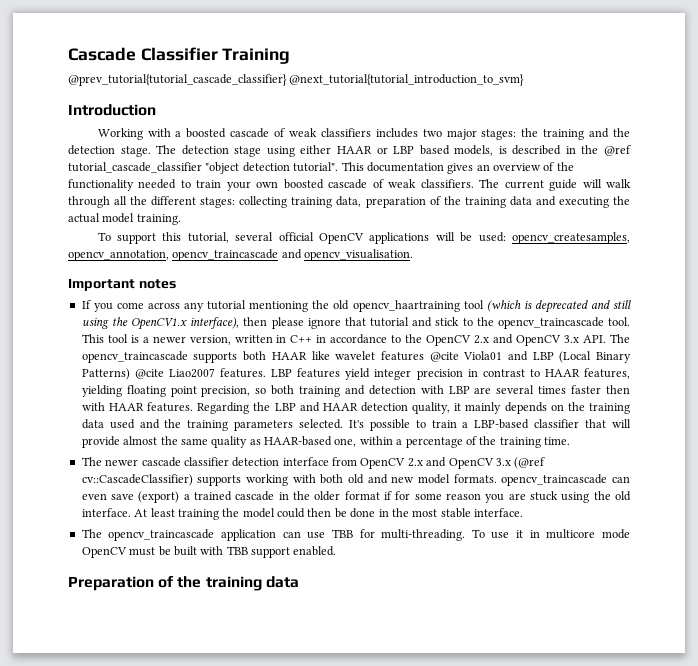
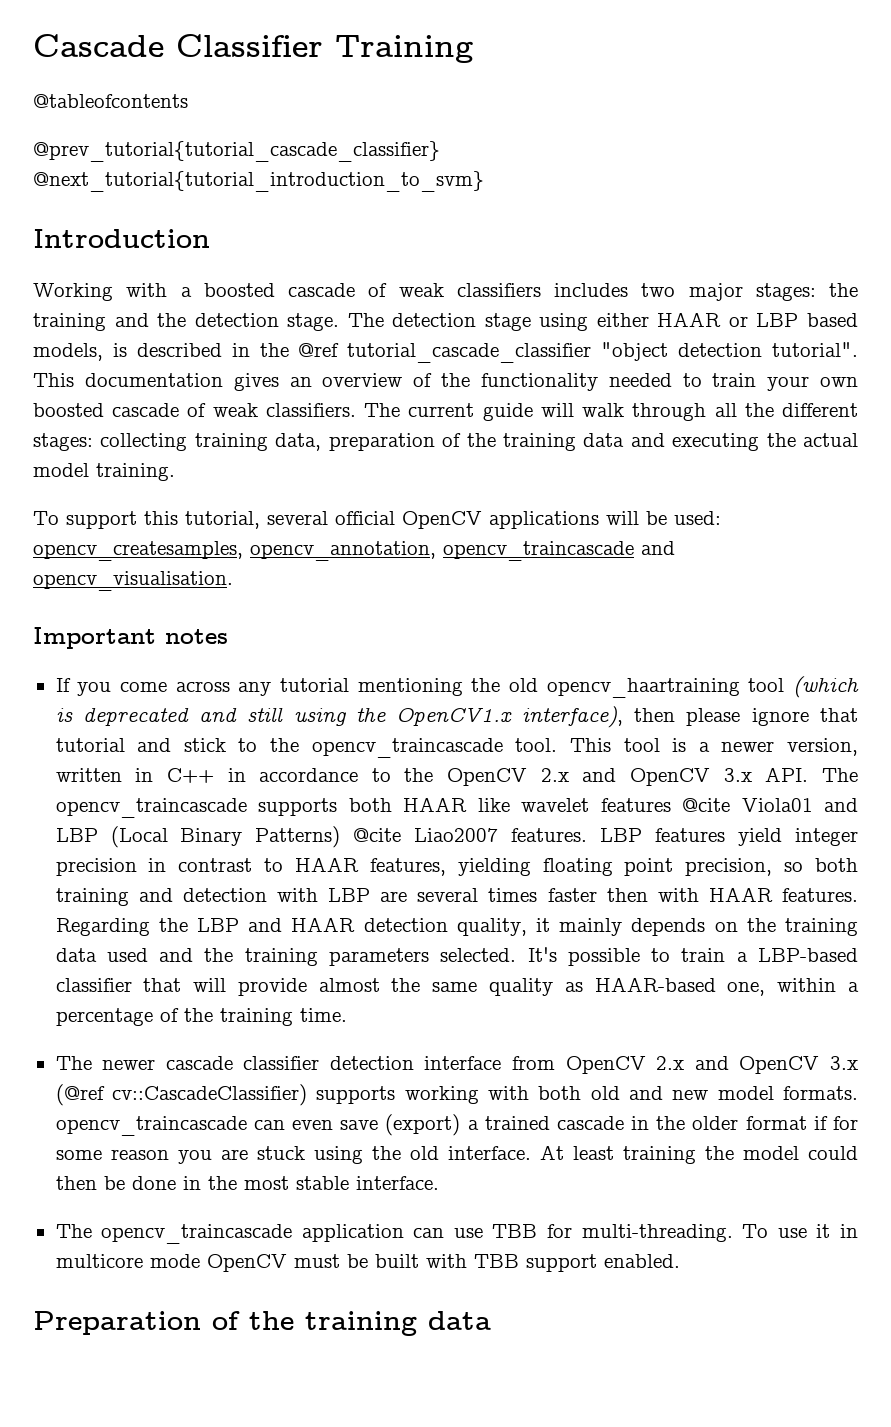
(291, 56) none -> [33,94,188,108] // @tableofcontents

